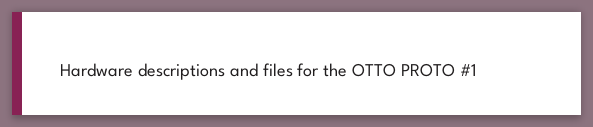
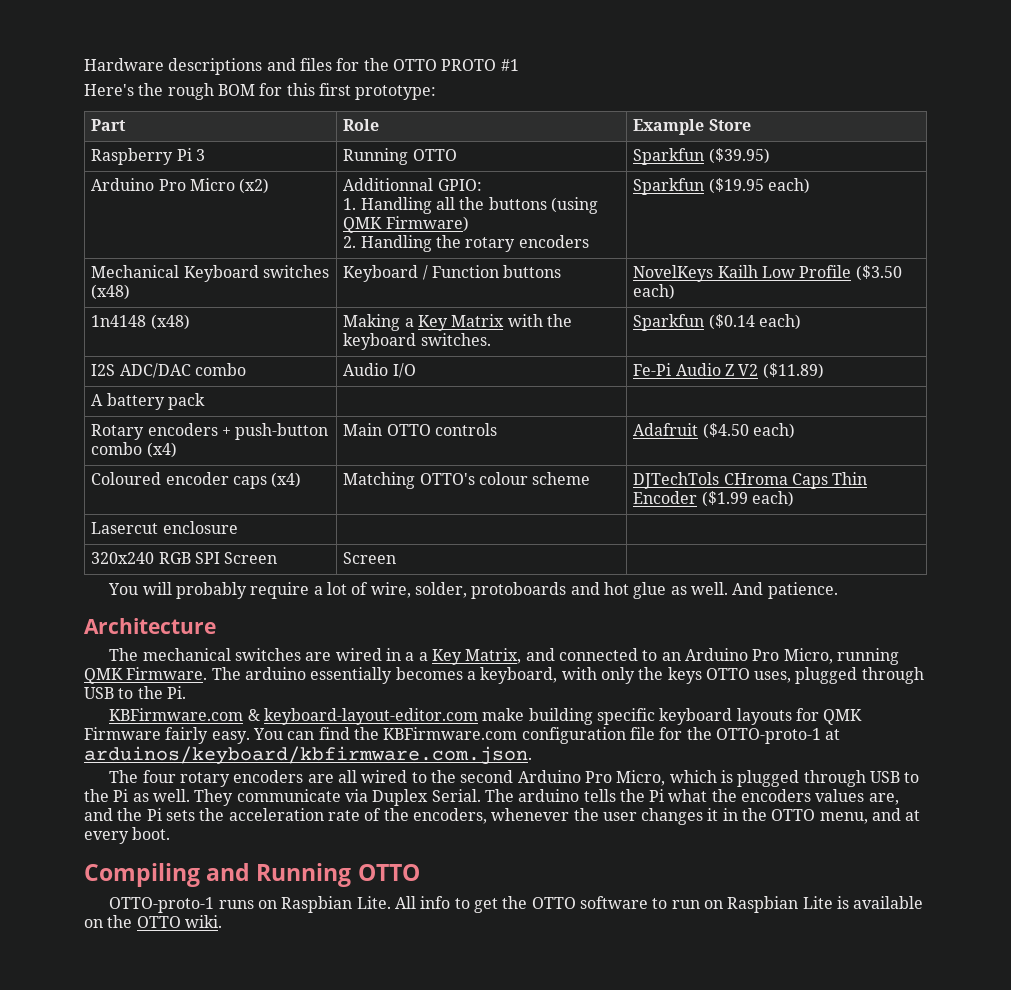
(476, 70) none -> [84,83,437,100] [91,119,127,131] [343,119,380,131] [633,119,751,135] [91,148,205,165] [343,148,457,165] [633,148,770,165] [91,178,270,194] [343,178,482,191] [343,197,598,214] [343,216,469,233] [343,235,589,252] [633,178,810,195] [91,265,329,282] [91,284,131,300] [343,265,562,282] [633,265,902,282] [633,284,676,300] [91,314,190,330] [343,314,572,331] [343,333,491,350] [633,314,801,331] [91,363,246,378] [343,363,416,378] [633,363,824,379] [91,393,205,410] [91,423,329,440] [91,442,177,458] [343,423,497,436] [633,423,795,439] [91,472,302,489] [343,472,591,489] [633,472,868,489] [633,491,794,507] [91,521,238,534] [91,552,278,564] [343,552,397,564] [108,582,838,599] [84,618,216,634] [109,648,899,665] [84,667,924,684] [84,686,186,699] [109,708,863,725] [84,727,841,744] [84,746,532,765] [109,770,920,787] [84,789,899,806] [84,808,921,825] [84,827,171,844] [84,863,420,887] [109,896,924,913] [84,915,222,928] // Here's the rough BOM for this first prototype: // Part | Role | Example Store // Raspberry Pi 3 | Running OTTO | Sparkfun ($39.95) // Arduino Pro Micro (x2) | Additionnal GPIO: // 1. Handling all the buttons (using QMK Firmware) // 2. Handling the rotary encoders | Sparkfun ($19.95 each) // Mechanical Keyboard switches (x48) | Keyboard / Function buttons | NovelKeys Kailh Low Profile ($3.50 each) // 1n4148 (x48) | Making a Key Matrix with the keyboard switches. | Sparkfun ($0.14 each) // I2S ADC/DAC combo | Audio I/O | Fe-Pi Audio Z V2 ($11.89) // A battery pack | | // Rotary encoders + push-button combo (x4) | Main OTTO controls | Adafruit ($4.50 each) // Coloured encoder caps (x4) | Matching OTTO's colour scheme | DJTechTols CHroma Caps Thin Encoder ($1.99 each) // Lasercut enclosure | | // 320x240 RGB SPI Screen | Screen | // You will probably require a lot of wire, solder, protoboards and hot glue as well. And patience. // Architecture // The mechanical switches are wired in a a Key Matrix, and connected to an Arduino Pro Micro, running QMK Firmware. The arduino essentially becomes a keyboard, with only the keys OTTO uses, plugged through USB to the Pi. // KBFirmware.com & keyboard-layout-editor.com make building specific keyboard layouts for QMK Firmware fairly easy. You can find the KBFirmware.com configuration file for the OTTO-proto-1 at arduinos/keyboard/kbfirmware.com.json. // The four rotary encoders are all wired to the second Arduino Pro Micro, which is plugged through USB to the Pi as well. They communicate via Duplex Serial. The arduino tells the Pi what the encoders values are, and the Pi sets the acceleration rate of the encoders, whenever the user changes it in the OTTO menu, and at every boot. // Compiling and Running OTTO // OTTO-proto-1 runs on Raspbian Lite. All info to get the OTTO software to run on Raspbian Lite is available on the OTTO wiki.

